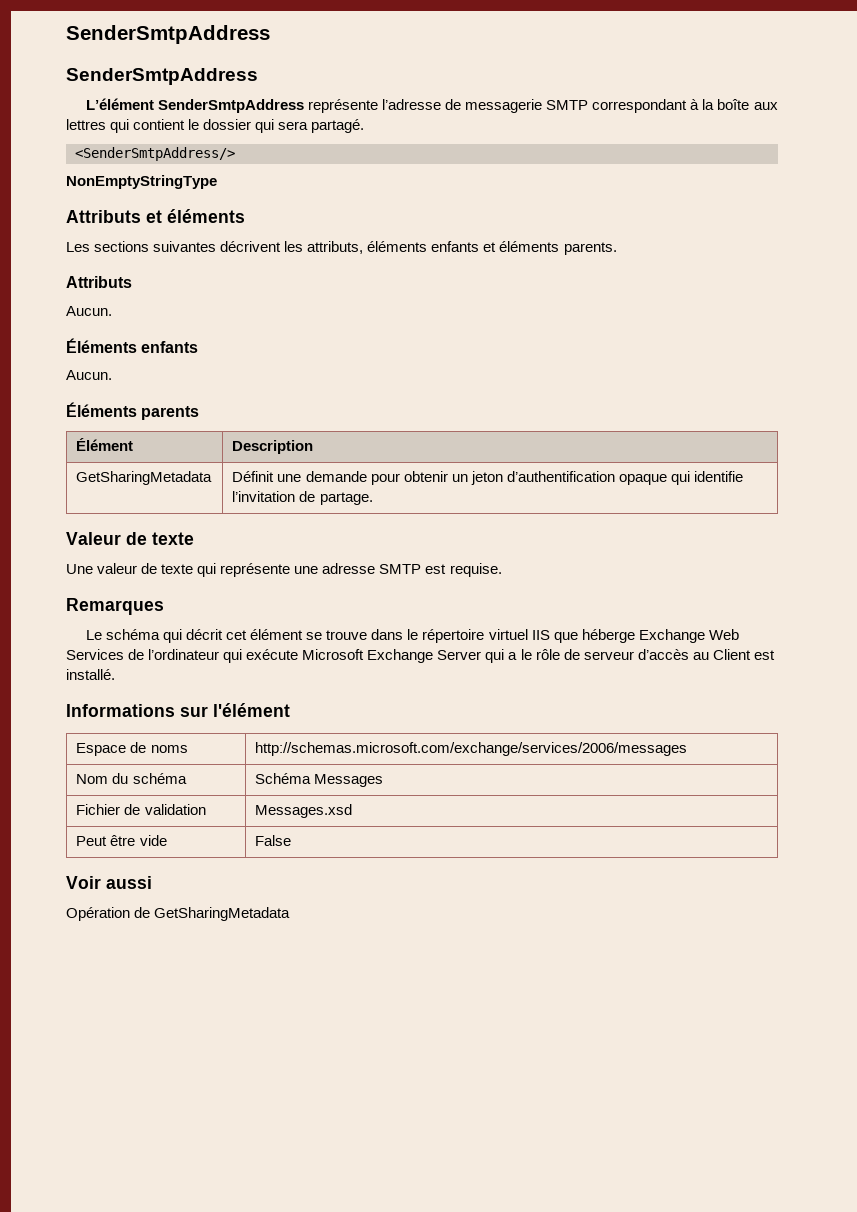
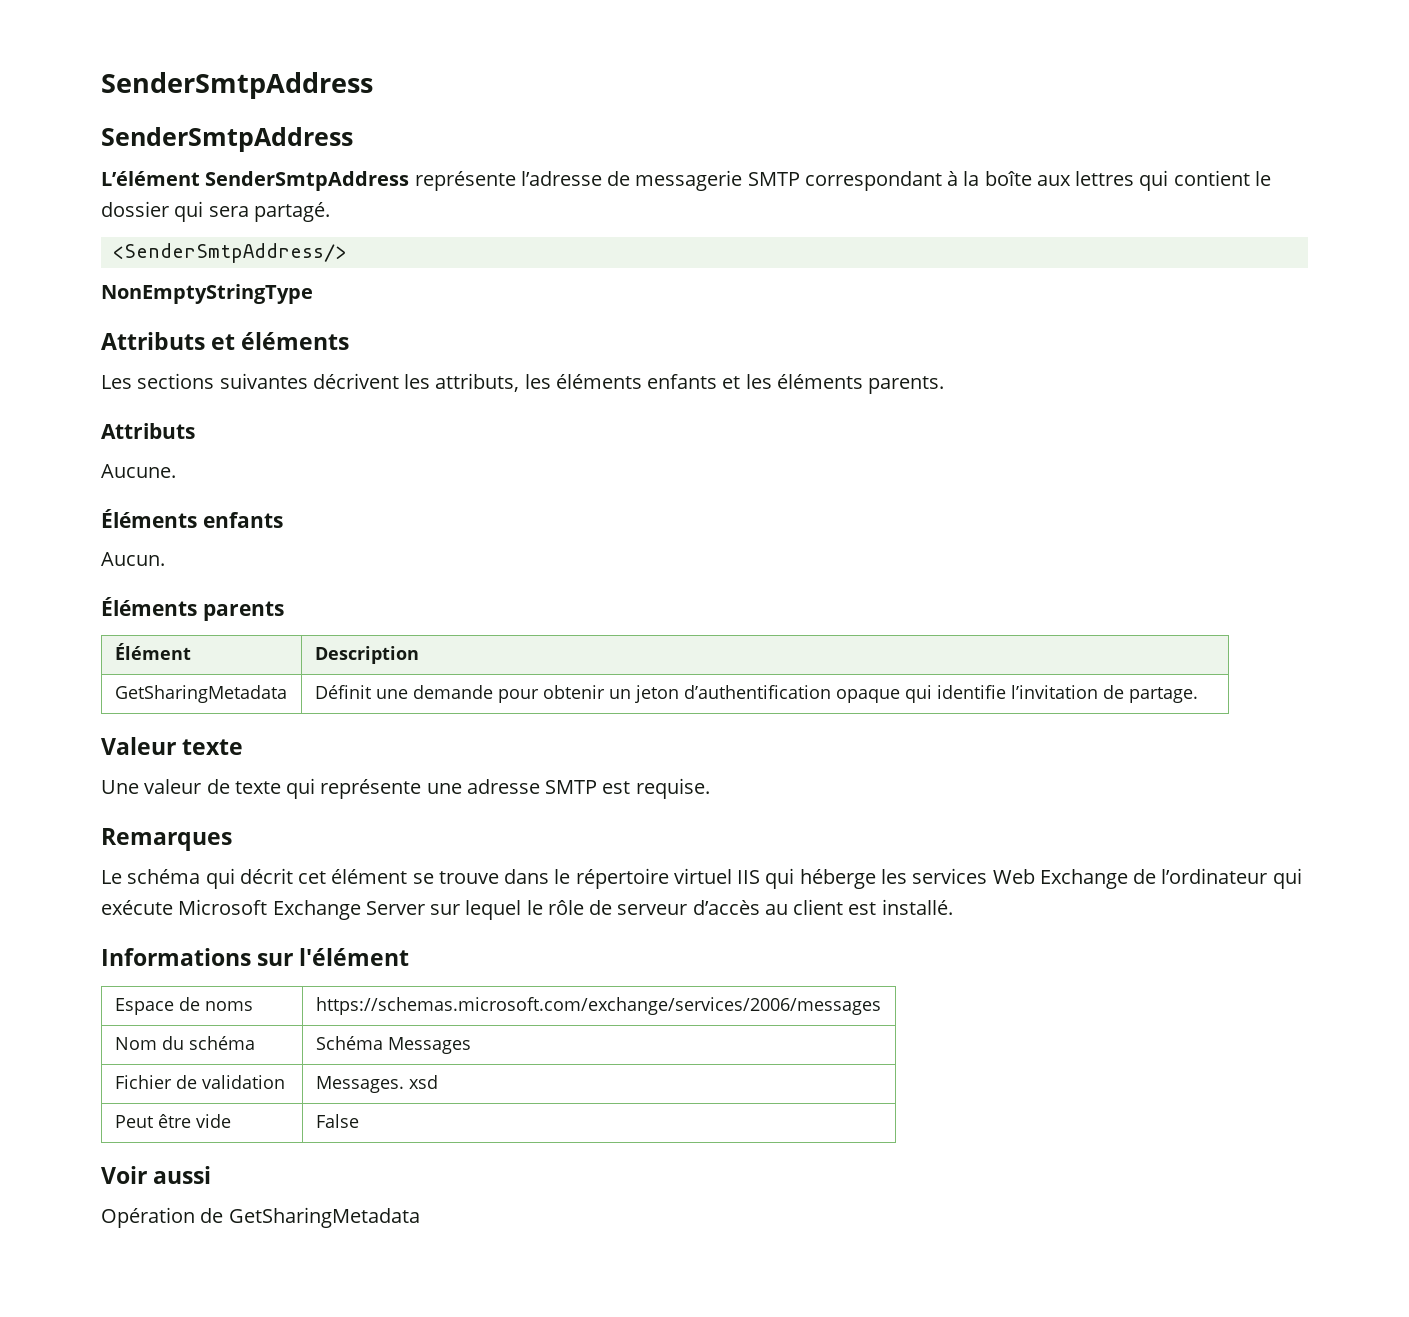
(364, 247) none -> [524,374,551,389] les
(497, 247) none -> [745,374,772,389] les
[66,306,112,316] Aucun. -> [101,464,176,478] Aucune.
[126,532,147,545] de -> (176, 746) none
[553,629,739,643] [66,649,124,660] que héberge Exchange Web Services -> [765,868,1128,889] qui héberge les services Web Exchange
[485,649,518,663] qui a -> [430,900,522,920] sur lequel
[712,649,751,660] Client -> [793,899,844,915] client
[255,742,688,756] http://schemas.microsoft.com/exchange/services/2006/messages -> [315,997,881,1015] https://schemas.microsoft.com/exchange/services/2006/messages
[255,804,353,818] Messages.xsd -> [315,1075,438,1093] Messages. xsd

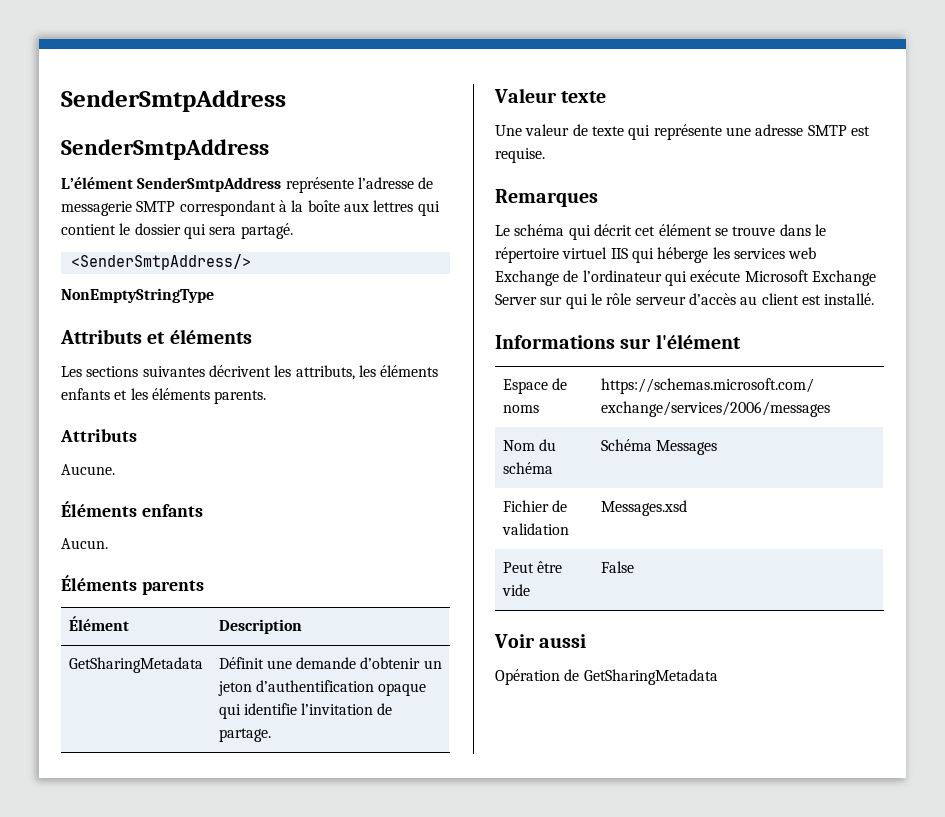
[497,685,605,703] pour obtenir -> [360,657,421,669] d’obtenir
[992,869,1035,884] Web -> [788,247,817,259] web
[465,900,522,920] lequel -> [565,294,588,309] qui
[589,900,613,915] de -> (632, 299) none
[315,1075,438,1093] Messages. xsd -> [600,500,687,516] Messages.xsd

